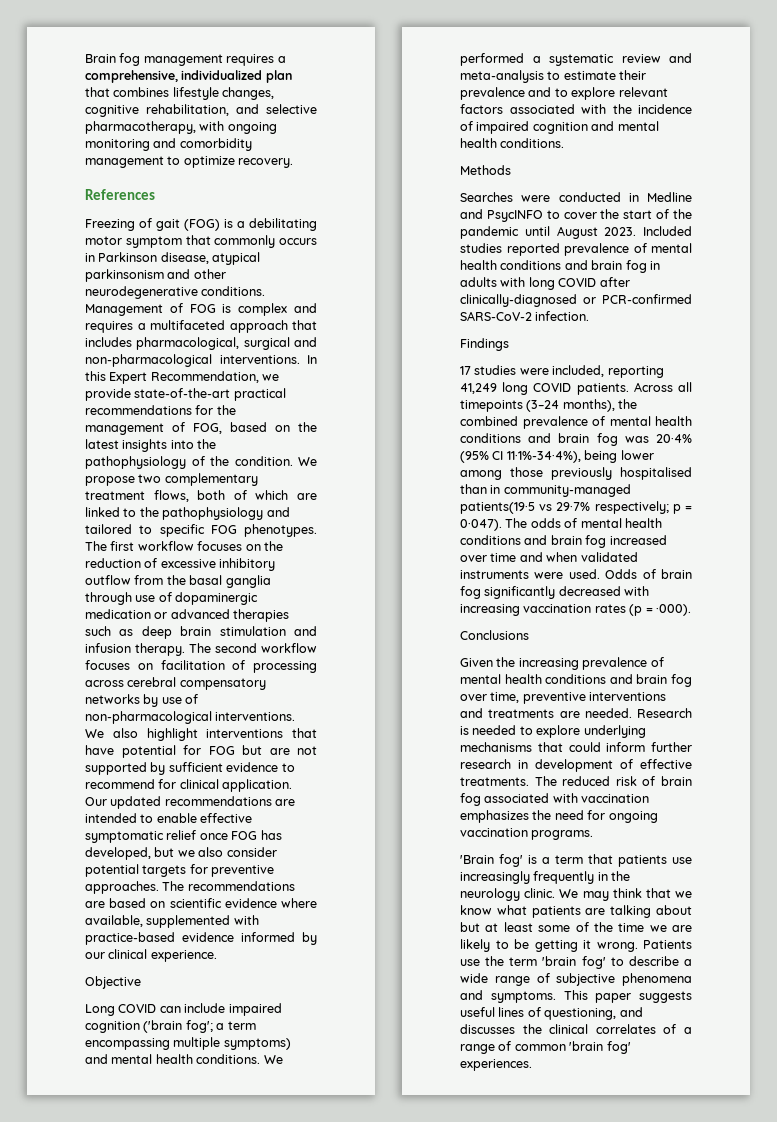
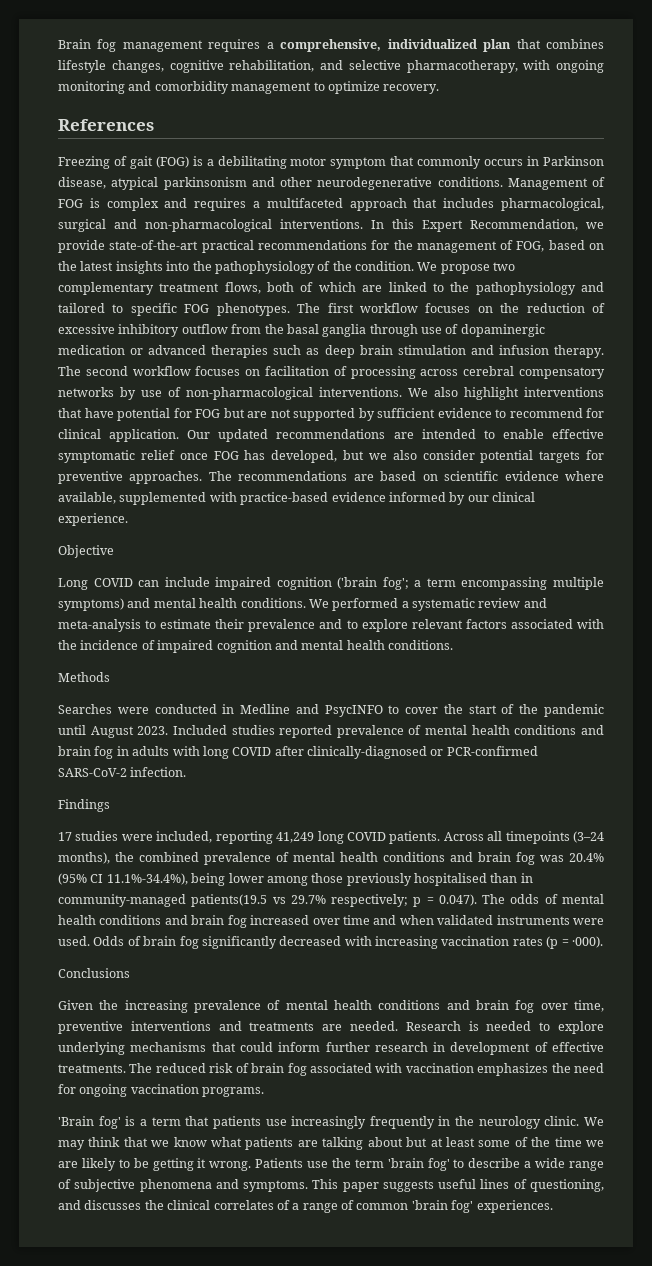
[656,434,692,443] 20·4% -> [569,853,604,862] 20.4%
[506,451,581,463] 11·1%-34·4%), -> [106,873,188,885] 11.1%-34.4%),
[460,502,591,514] patients(19·5 vs 29·7% -> [191,894,326,907] patients(19.5 vs 29.7%
[460,519,502,531] 0·047). -> [438,894,477,906] 0.047).

